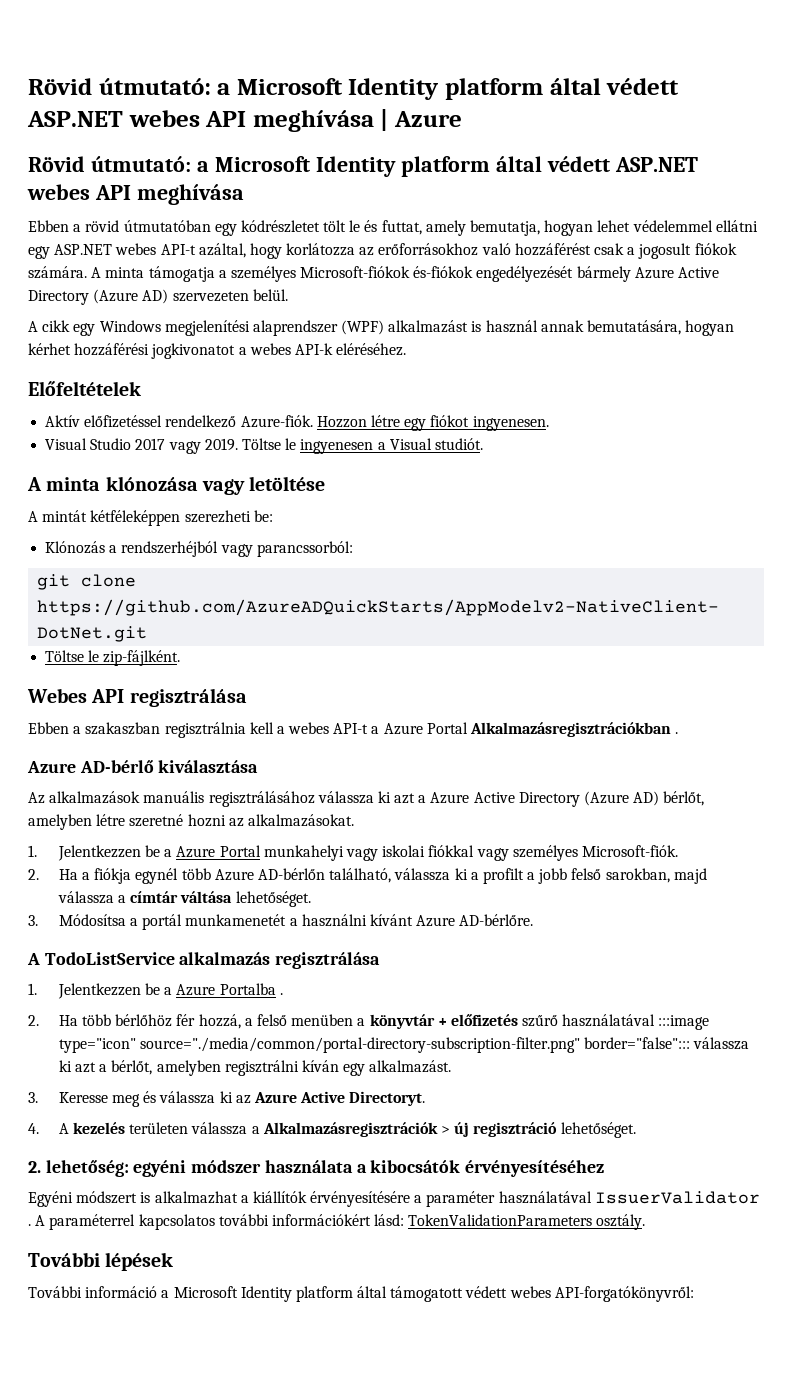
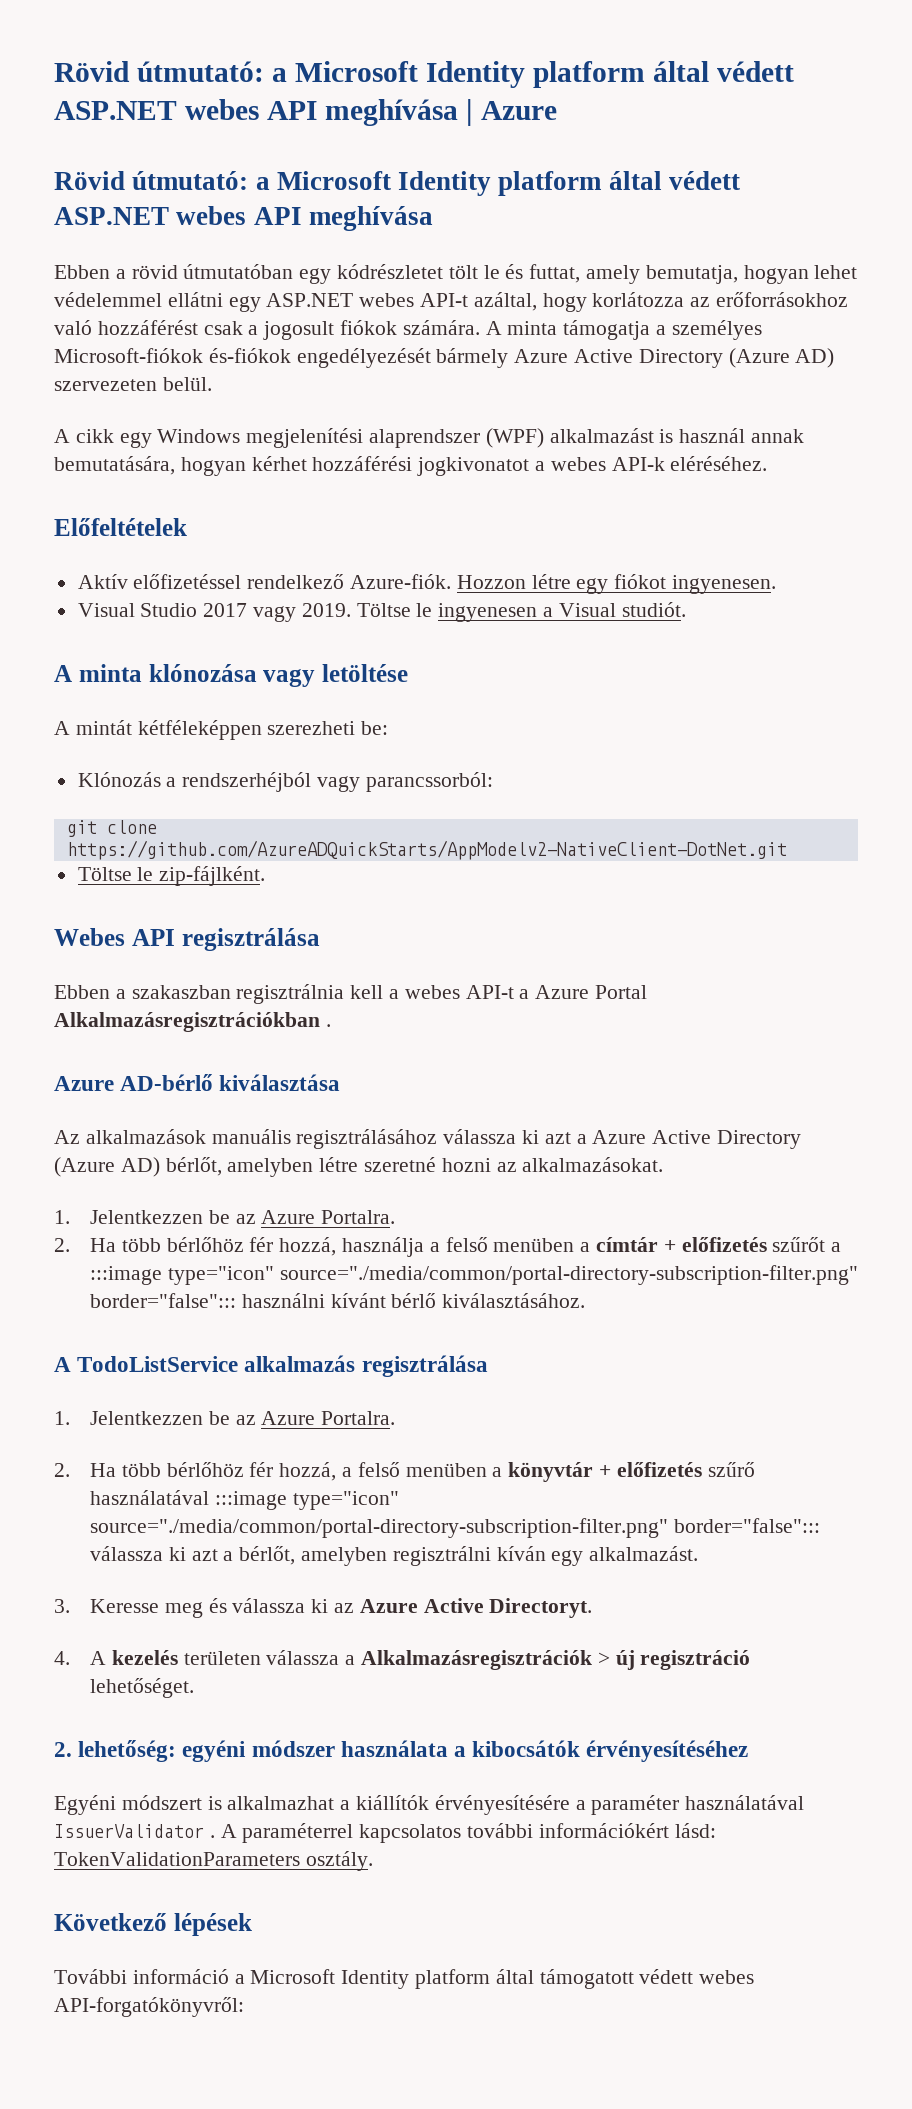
[164,845,678,861] [28,868,707,884] [57,891,311,907] [28,914,534,930] a Azure Portal munkahelyi vagy iskolai fiókkal vagy személyes Microsoft-fiók. // 2. Ha a fiókja egynél több Azure AD-bérlőn található, válassza ki a profilt a jobb felső sarokban, majd válassza a címtár váltása lehetőséget. // 3. Módosítsa a portál munkamenetét a használni kívánt Azure AD-bérlőre. -> [235,1210,396,1224] [54,1237,842,1257] [90,1265,858,1285] [90,1293,586,1308] az Azure Portalra. // 2. Ha több bérlőhöz fér hozzá, használja a felső menüben a címtár + előfizetés szűrőt a :::image type="icon" source="./media/common/portal-directory-subscription-filter.png" border="false"::: használni kívánt bérlő kiválasztásához.
[164,983,283,996] a Azure Portalba . -> [235,1411,396,1425] az Azure Portalra.
[28,1252,100,1267] További -> [54,1913,167,1931] Következő

